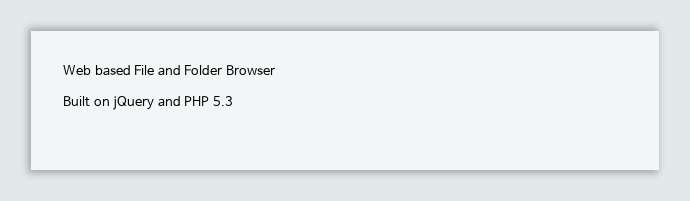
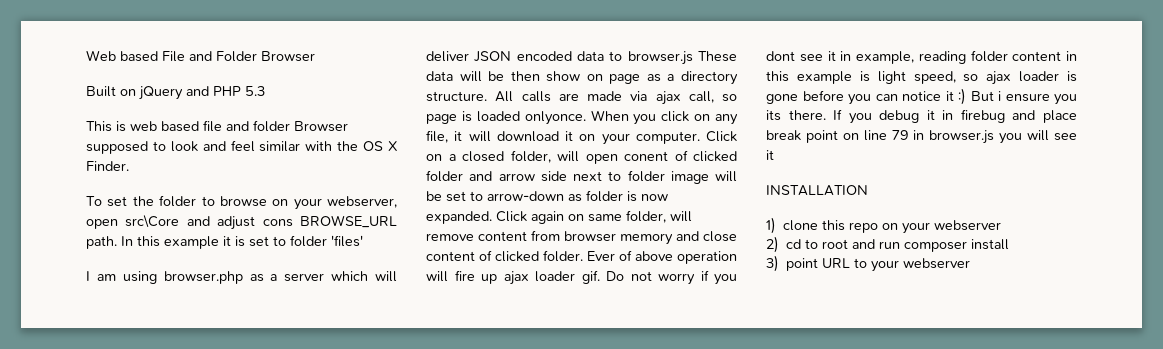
(233, 101) none -> [86,120,348,132] [86,140,398,154] [86,161,129,171] [86,195,397,210] [86,215,397,230] [86,235,363,249] [86,271,397,284] [426,51,737,65] [426,71,738,85] [426,91,737,105] [426,110,738,125] [426,130,737,145] [426,150,737,164] [426,170,737,184] [426,190,668,202] [426,210,692,224] [426,230,737,245] [426,250,737,264] [426,270,737,285] [766,50,1077,64] [766,71,1077,85] [766,88,1077,105] [766,109,1077,124] [766,130,1077,144] [766,150,774,160] [766,185,868,196] [766,217,1002,234] [766,236,1010,253] [766,255,971,272] // This is web based file and folder Browser supposed to look and feel similar with the OS X Finder. // To set the folder to browse on your webserver, open src\Core and adjust cons BROWSE_URL path. In this example it is set to folder 'files' // I am using browser.php as a server which will deliver JSON encoded data to browser.js These data will be then show on page as a directory structure. All calls are made via ajax call, so page is loaded onlyonce. When you click on any file, it will download it on your computer. Click on a closed folder, will open conent of clicked folder and arrow side next to folder image will be set to arrow-down as folder is now expanded. Click again on same folder, will remove content from browser memory and close content of clicked folder. Ever of above operation will fire up ajax loader gif. Do not worry if you dont see it in example, reading folder content in this example is light speed, so ajax loader is gone before you can notice it :) But i ensure you its there. If you debug it in firebug and place break point on line 79 in browser.js you will see it // INSTALLATION // 1) clone this repo on your webserver // 2) cd to root and run composer install // 3) point URL to your webserver

